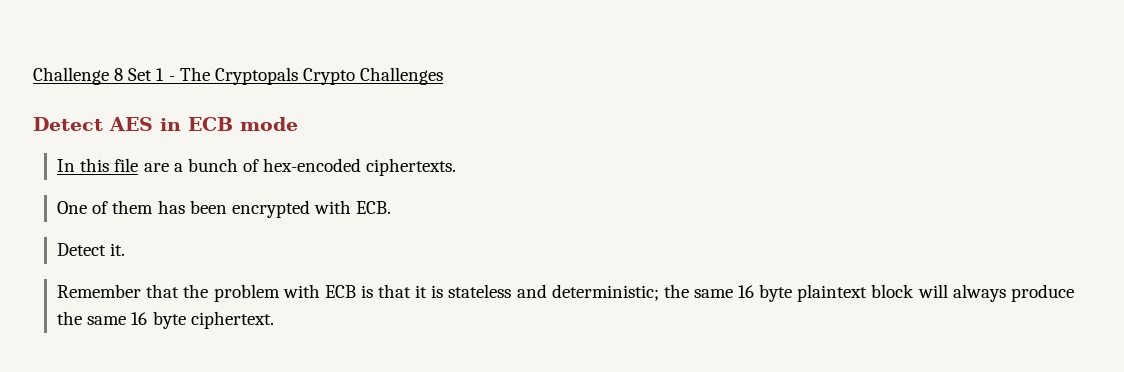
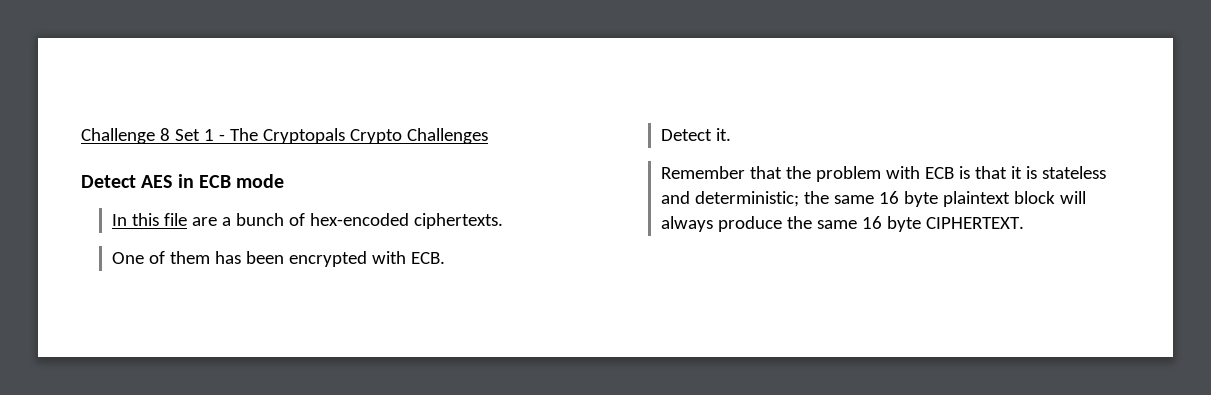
[190,311,274,329] ciphertext. -> [925,217,1024,229] CIPHERTEXT.

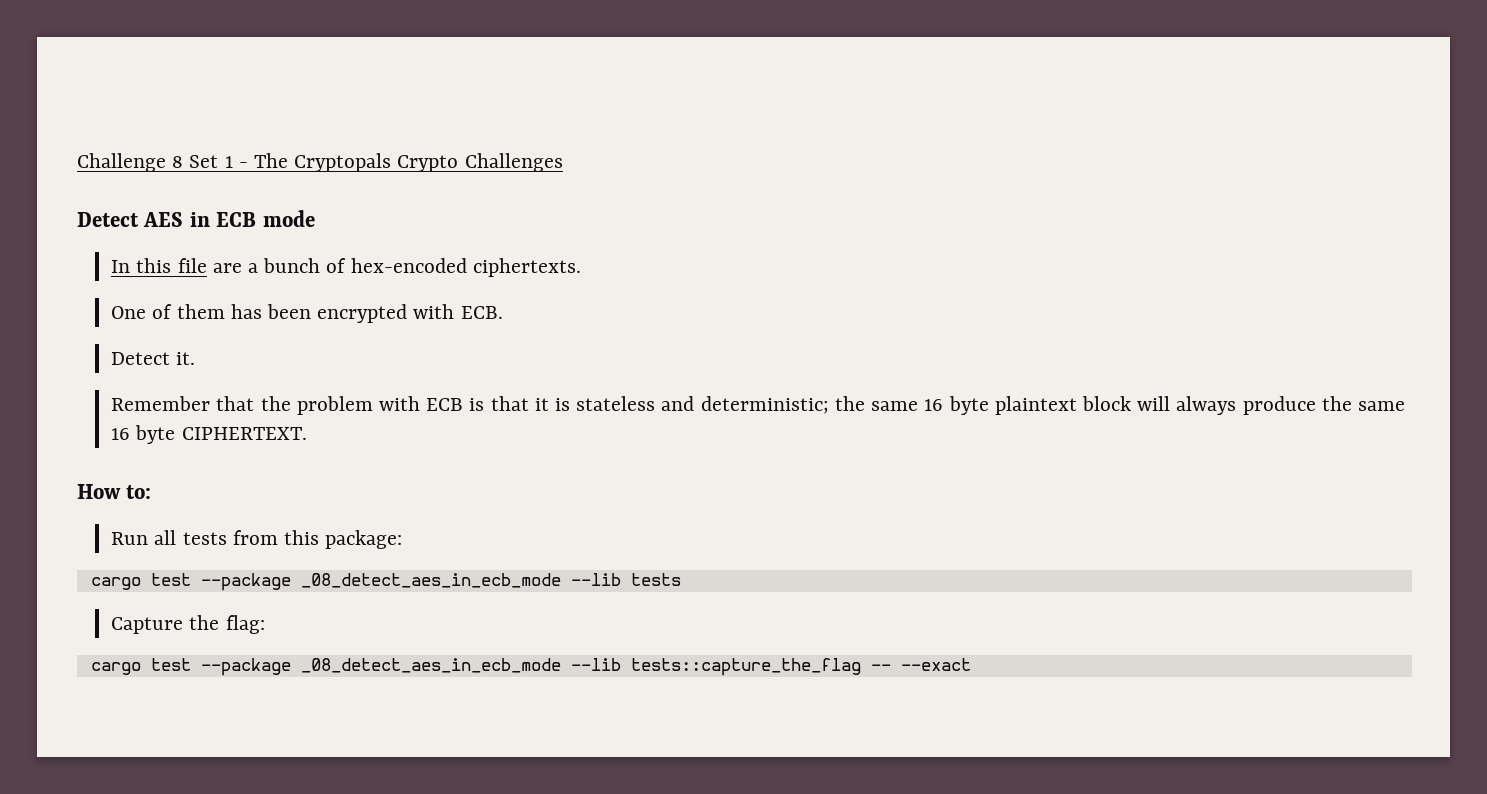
(1024, 223) none -> [77,484,152,499] [111,530,403,549] [90,573,681,591] [111,615,265,634] [90,658,971,676] // How to: // Run all tests from this package: // cargo test --package _08_detect_aes_in_ecb_mode --lib tests // Capture the flag: // cargo test --package _08_detect_aes_in_ecb_mode --lib tests::capture_the_flag -- --exact

